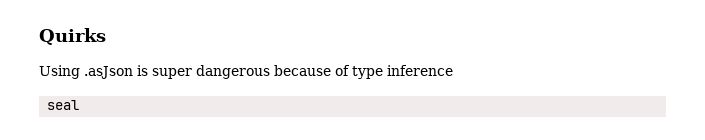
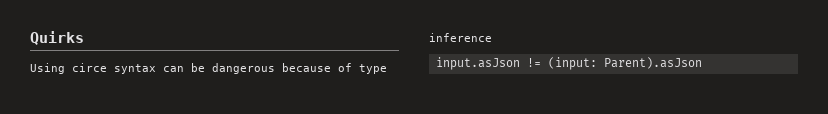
[84,65,192,79] .asJson is super -> [72,63,205,74] circe syntax can be
[47,100,80,110] seal -> [435,57,702,70] input.asJson != (input: Parent).asJson

